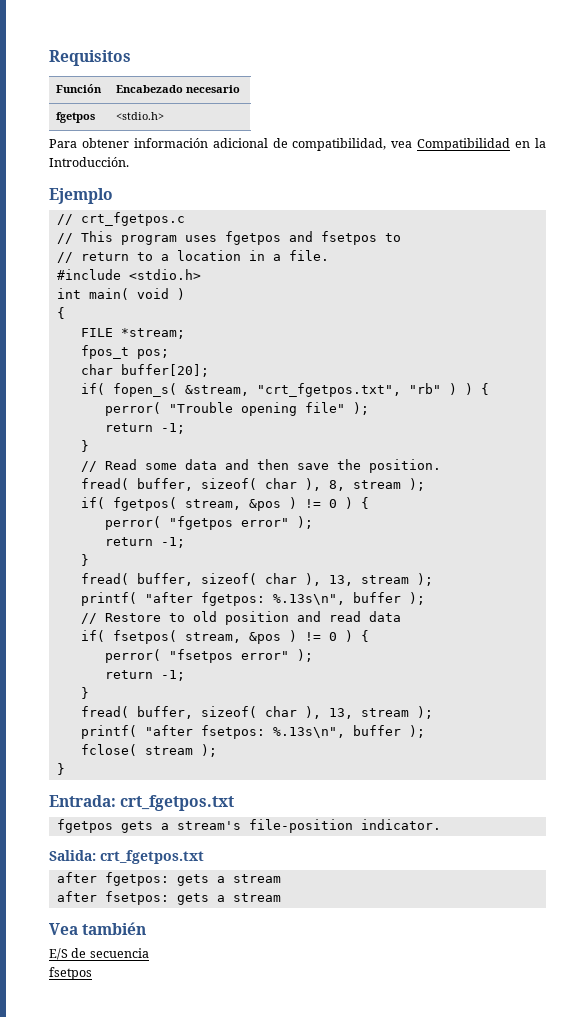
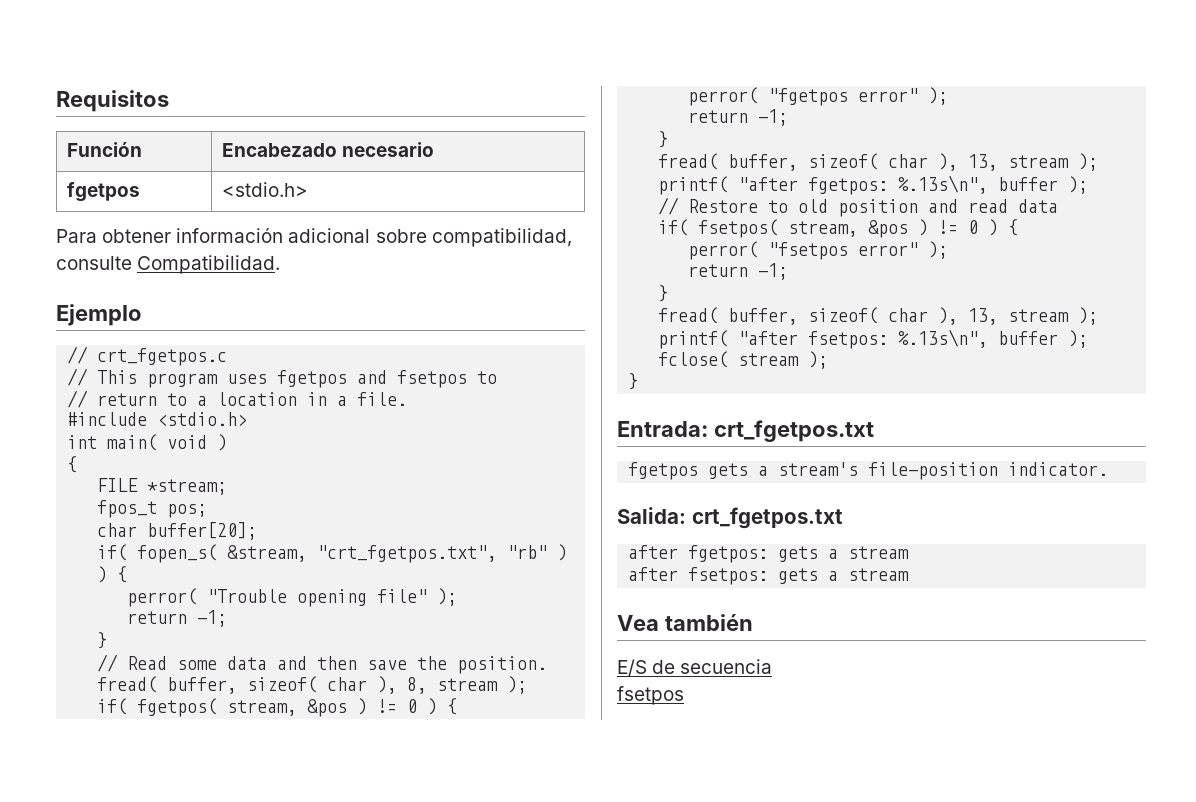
[272,138,547,151] [49,157,129,167] de compatibilidad, vea Compatibilidad en la Introducción. -> [375,228,572,247] [56,255,281,274] sobre compatibilidad, consulte Compatibilidad.

